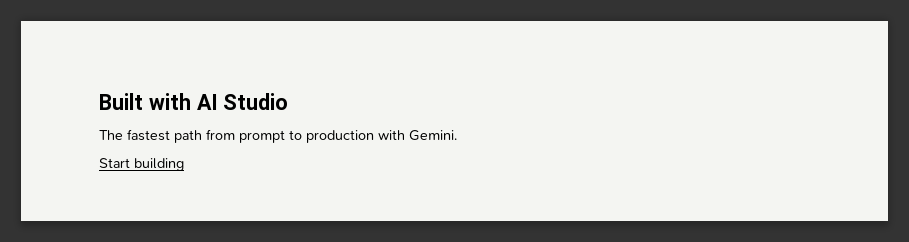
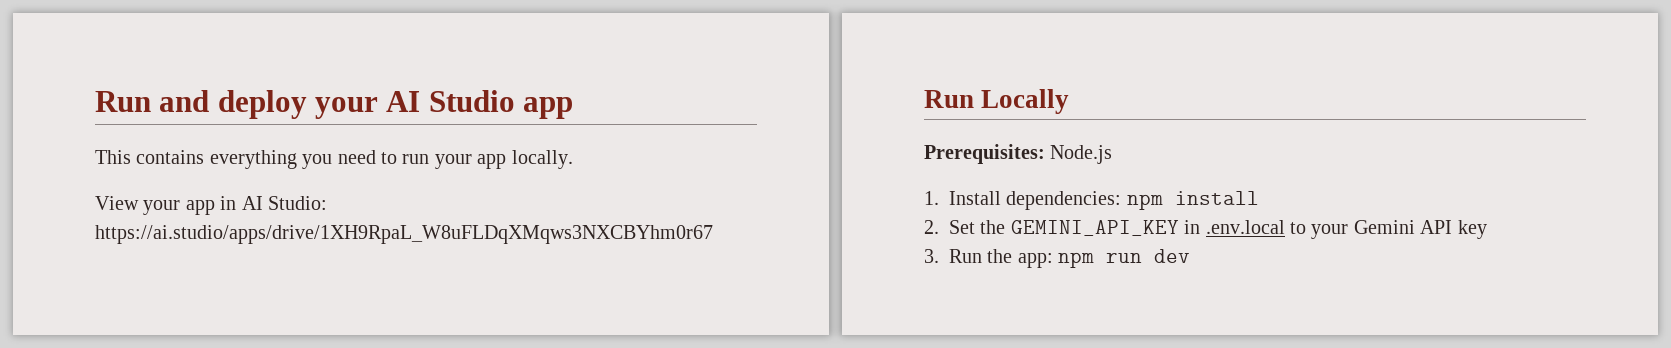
[99,93,289,110] [99,129,457,143] [99,158,184,171] Built with AI Studio // The fastest path from prompt to production with Gemini. // Start building -> [95,90,574,119] [95,150,573,169] [95,196,327,215] [95,225,713,244] [924,89,1070,114] [924,144,1113,164] [924,191,1259,210] [924,220,1487,239] [924,249,1191,268] Run and deploy your AI Studio app // This contains everything you need to run your app locally. // View your app in AI Studio: https://ai.studio/apps/drive/1XH9RpaL_W8uFLDqXMqws3NXCBYhm0r67 // Run Locally // Prerequisites: Node.js // 1. Install dependencies: npm install // 2. Set the GEMINI_API_KEY in .env.local to your Gemini API key // 3. Run the app: npm run dev

